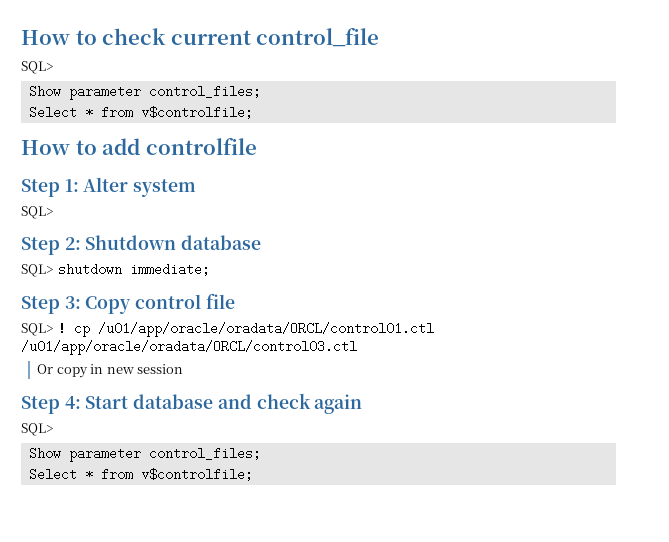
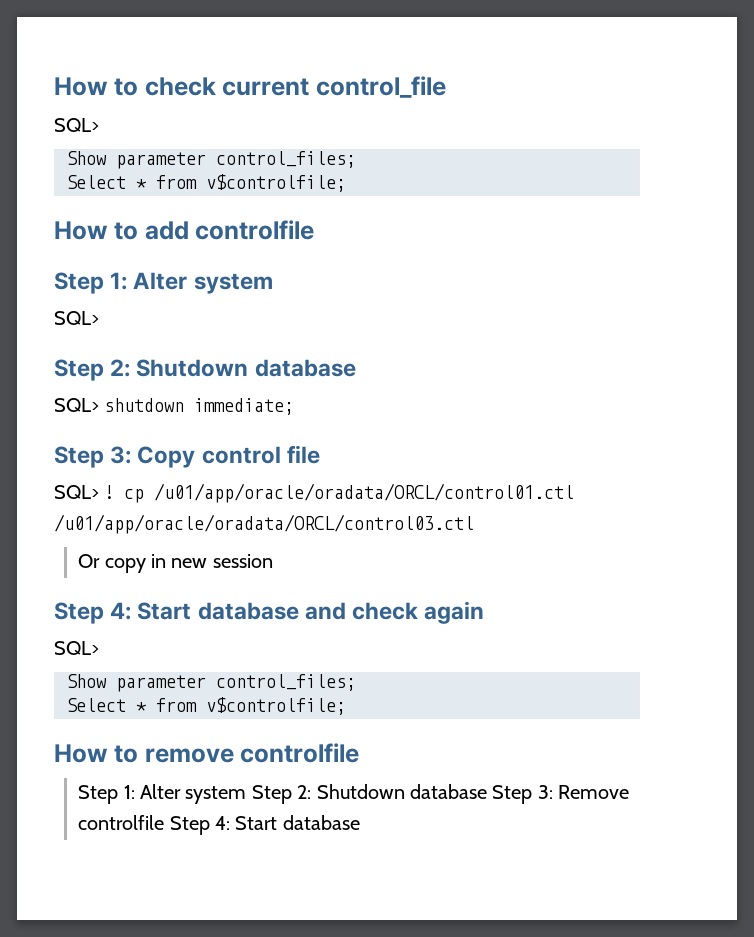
(253, 474) none -> [54,743,360,763] [78,784,630,804] [78,815,360,835] // How to remove controlfile // Step 1: Alter system Step 2: Shutdown database Step 3: Remove controlfile Step 4: Start database

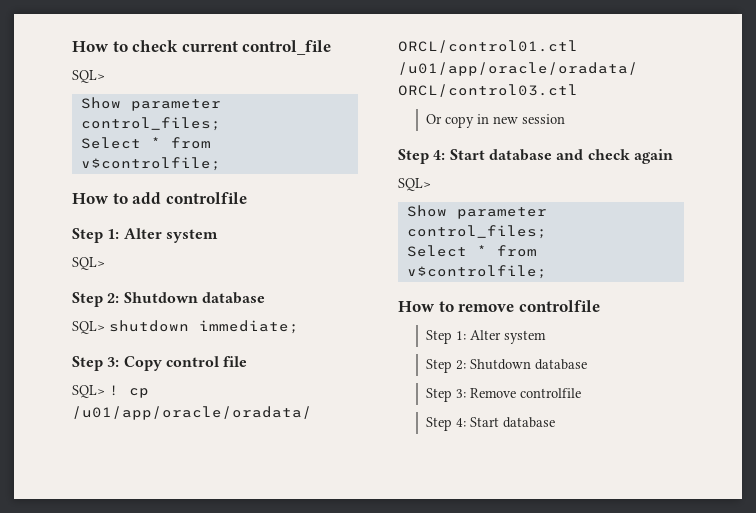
[251,784,487,804] Step 2: Shutdown database -> [425,359,587,373] // Step 2: Shutdown database //
(165, 822) none -> (581, 393) //

